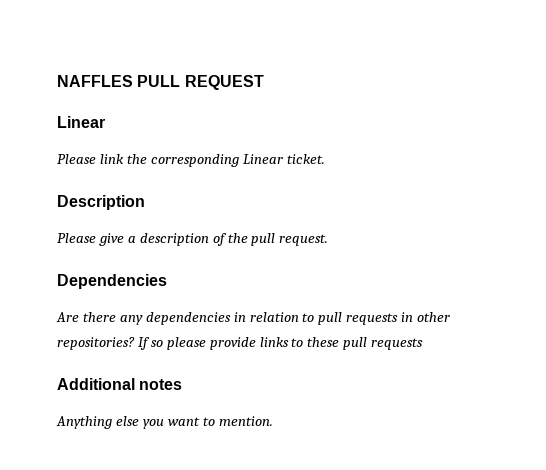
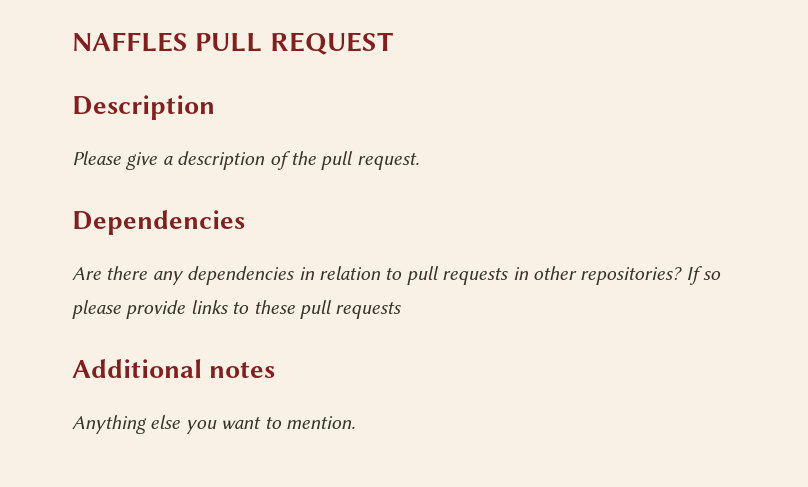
[57,116,105,128] [57,154,325,167] // Linear // Please link the corresponding Linear ticket. -> (393, 43) none

